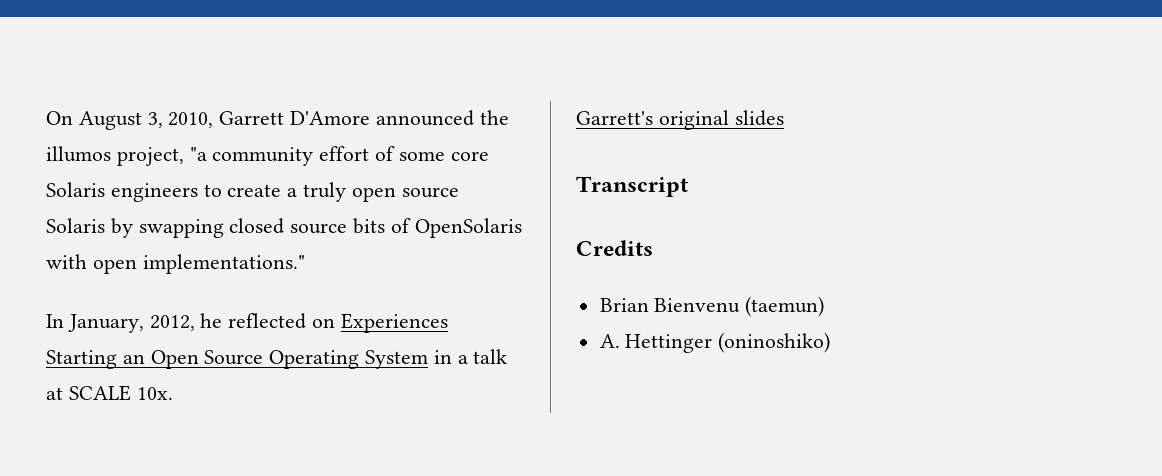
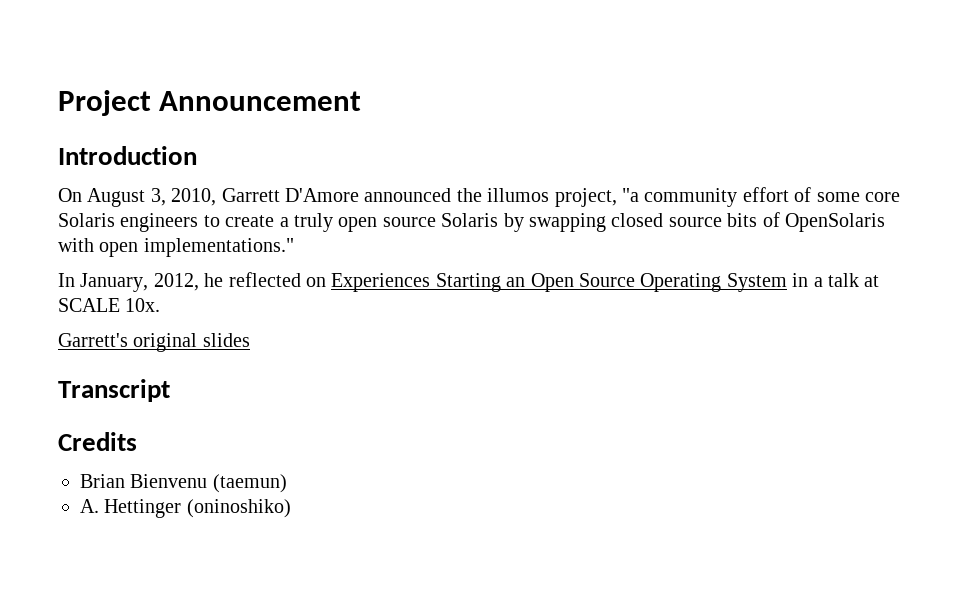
(46, 118) none -> [58,90,362,116] [58,146,197,165] Project Announcement // Introduction //

